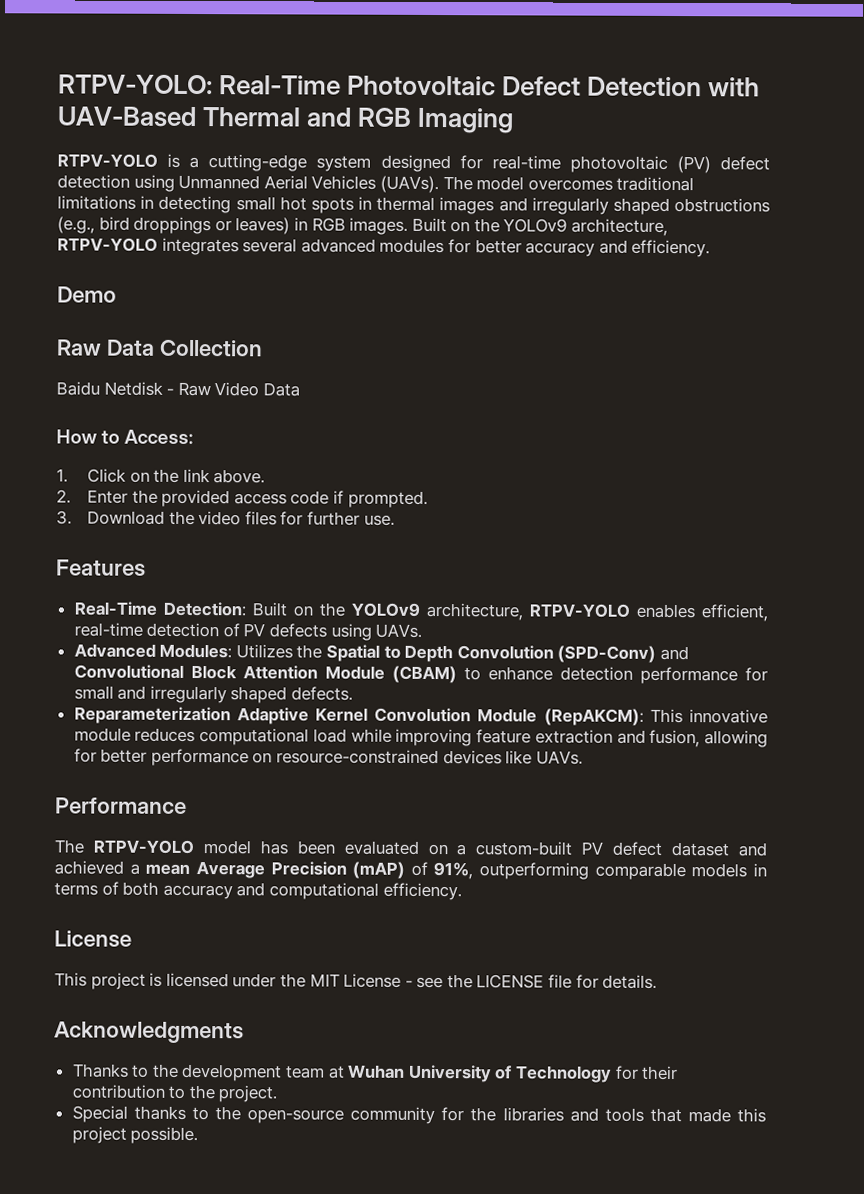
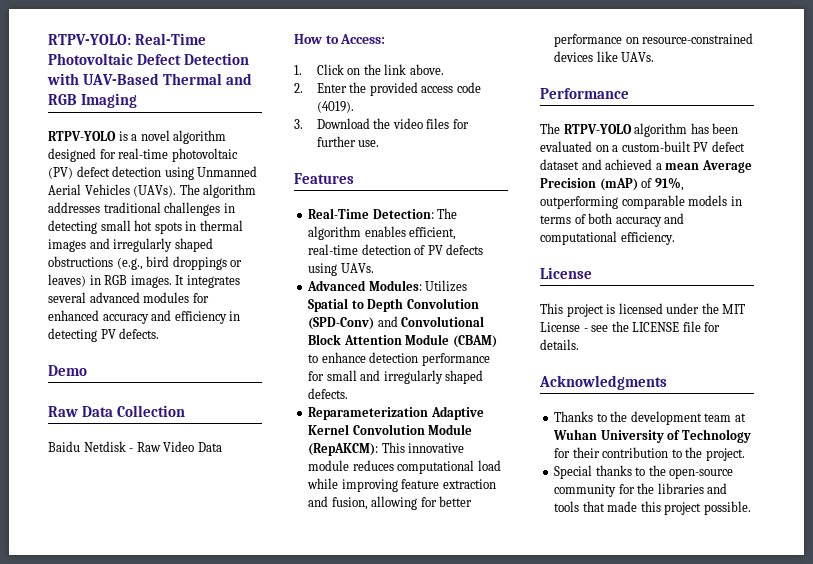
[208,154,372,172] cutting-edge system -> [140,130,227,144] novel algorithm
[476,176,695,192] [57,195,136,210] model overcomes traditional limitations -> [203,184,257,198] [48,202,221,216] algorithm addresses traditional challenges
[411,217,669,236] [57,237,158,252] Built on the YOLOv9 architecture, RTPV-YOLO -> [175,275,185,285] It
[474,239,711,258] better accuracy and efficiency. -> [48,310,241,324] [48,328,160,342] enhanced accuracy and efficiency in detecting PV defects.
[333,490,428,508] if prompted. -> [316,101,354,113] (4019).
[251,602,630,621] Built on the YOLOv9 architecture, RTPV-YOLO -> [437,208,458,219] [308,226,362,240] The algorithm
[296,644,323,659] the -> (468, 286) none
[202,840,251,855] model -> [634,123,688,137] algorithm

